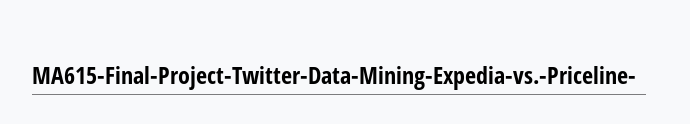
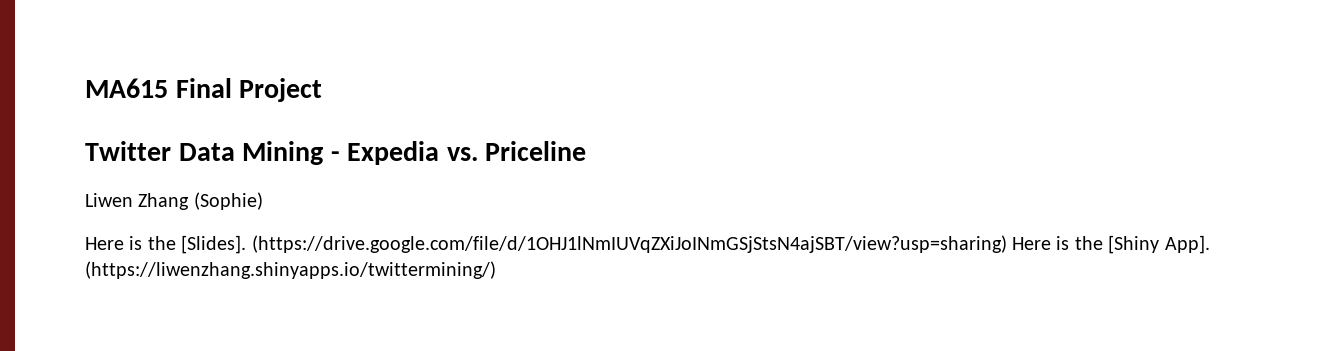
[32,66,636,90] MA615-Final-Project-Twitter-Data-Mining-Expedia-vs.-Priceline- -> [85,78,323,102] [85,141,587,165] [85,192,263,210] [85,235,1210,254] [85,261,496,279] MA615 Final Project // Twitter Data Mining - Expedia vs. Priceline // Liwen Zhang (Sophie) // Here is the [Slides]. (https://drive.google.com/file/d/1OHJ1lNmIUVqZXiJoINmGSjStsN4ajSBT/view?usp=sharing) Here is the [Shiny App]. (https://liwenzhang.shinyapps.io/twittermining/)

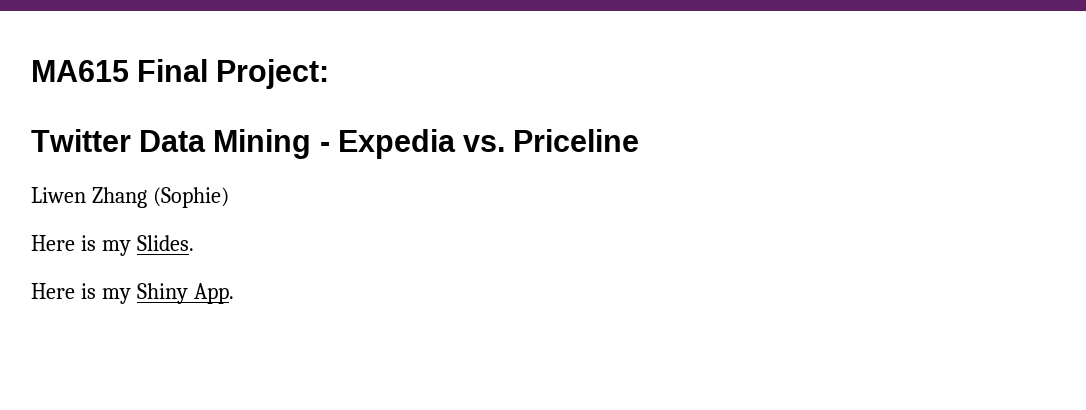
[239,78,323,102] Project -> [216,59,330,89] Project:
[147,235,1210,254] [85,261,496,279] the [Slides]. (https://drive.google.com/file/d/1OHJ1lNmIUVqZXiJoINmGSjStsN4ajSBT/view?usp=sharing) Here is the [Shiny App]. (https://liwenzhang.shinyapps.io/twittermining/) -> [101,235,194,256] [31,283,234,304] my Slides. // Here is my Shiny App.

